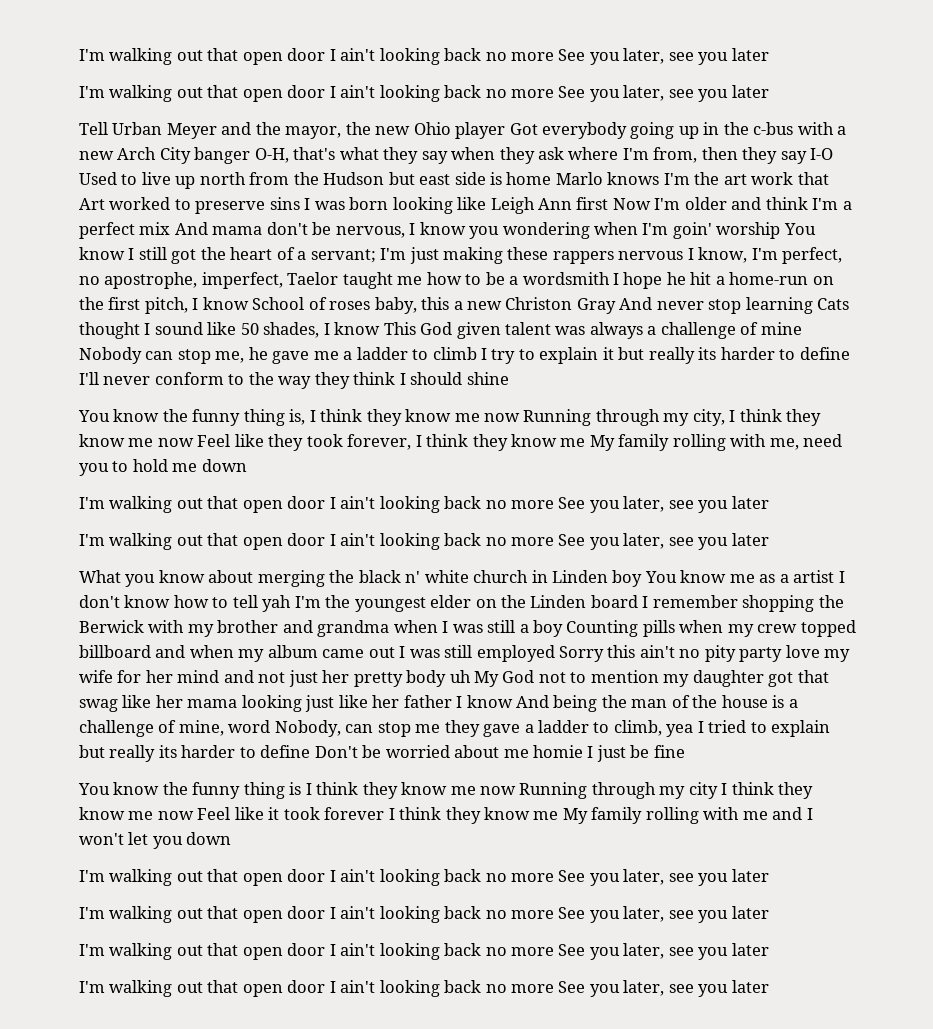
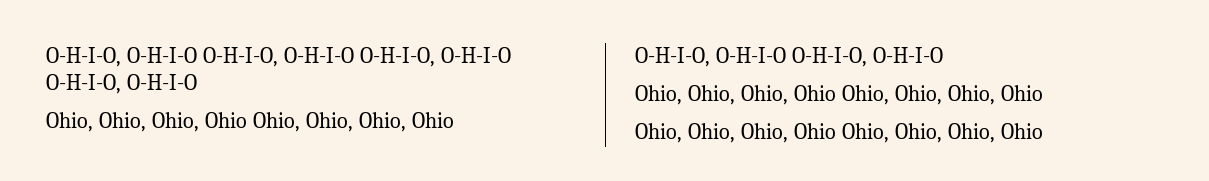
[79,48,769,65] [79,85,769,102] [79,122,847,139] [79,147,834,164] [79,172,829,189] [79,197,852,214] [79,222,816,239] [79,247,843,264] [79,272,834,289] [79,297,850,314] [79,322,802,339] [79,347,850,364] [79,372,509,389] [78,409,822,426] [79,434,843,451] [79,459,247,476] [79,496,769,513] [79,533,769,550] [79,570,845,587] [79,595,844,612] [79,620,856,637] [79,645,851,662] [79,670,829,687] [79,695,798,712] [79,720,831,737] [79,745,685,762] [78,782,814,799] [79,807,813,824] [79,832,232,849] [79,869,769,886] [79,906,769,923] [79,943,769,960] [79,980,769,997] I'm walking out that open door I ain't looking back no more See you later, see you later // I'm walking out that open door I ain't looking back no more See you later, see you later // Tell Urban Meyer and the mayor, the new Ohio player Got everybody going up in the c-bus with a new Arch City banger O-H, that's what they say when they ask where I'm from, then they say I-O Used to live up north from the Hudson but east side is home Marlo knows I'm the art work that Art worked to preserve sins I was born looking like Leigh Ann first Now I'm older and think I'm a perfect mix And mama don't be nervous, I know you wondering when I'm goin' worship You know I still got the heart of a servant; I'm just making these rappers nervous I know, I'm perfect, no apostrophe, imperfect, Taelor taught me how to be a wordsmith I hope he hit a home-run on the first pitch, I know School of roses baby, this a new Christon Gray And never stop learning Cats thought I sound like 50 shades, I know This God given talent was always a challenge of mine Nobody can stop me, he gave me a ladder to climb I try to explain it but really its harder to define I'll never conform to the way they think I should shine // You know the funny thing is, I think they know me now Running through my city, I think they know me now Feel like they took forever, I think they know me My family rolling with me, need you to hold me down // I'm walking out that open door I ain't looking back no more See you later, see you later // I'm walking out that open door I ain't looking back no more See you later, see you later // What you know about merging the black n' white church in Linden boy You know me as a artist I don't know how to tell yah I'm the youngest elder on the Linden board I remember shopping the Berwick with my brother and grandma when I was still a boy Counting pills when my crew topped billboard and when my album came out I was still employed Sorry this ain't no pity party love my wife for her mind and not just her pretty body uh My God not to mention my daughter got that swag like her mama looking just like her father I know And being the man of the house is a challenge of mine, word Nobody, can stop me they gave a ladder to climb, yea I tried to explain but really its harder to define Don't be worried about me homie I just be fine // You know the funny thing is I think they know me now Running through my city I think they know me now Feel like it took forever I think they know me My family rolling with me and I won't let you down // I'm walking out that open door I ain't looking back no more See you later, see you later // I'm walking out that open door I ain't looking back no more See you later, see you later // I'm walking out that open door I ain't looking back no more See you later, see you later // I'm walking out that open door I ain't looking back no more See you later, see you later -> [46,47,511,67] [46,74,197,94] [46,112,454,132] [635,47,943,67] [635,85,1043,105] [635,123,1043,143] O-H-I-O, O-H-I-O O-H-I-O, O-H-I-O O-H-I-O, O-H-I-O O-H-I-O, O-H-I-O // Ohio, Ohio, Ohio, Ohio Ohio, Ohio, Ohio, Ohio // O-H-I-O, O-H-I-O O-H-I-O, O-H-I-O // Ohio, Ohio, Ohio, Ohio Ohio, Ohio, Ohio, Ohio // Ohio, Ohio, Ohio, Ohio Ohio, Ohio, Ohio, Ohio

